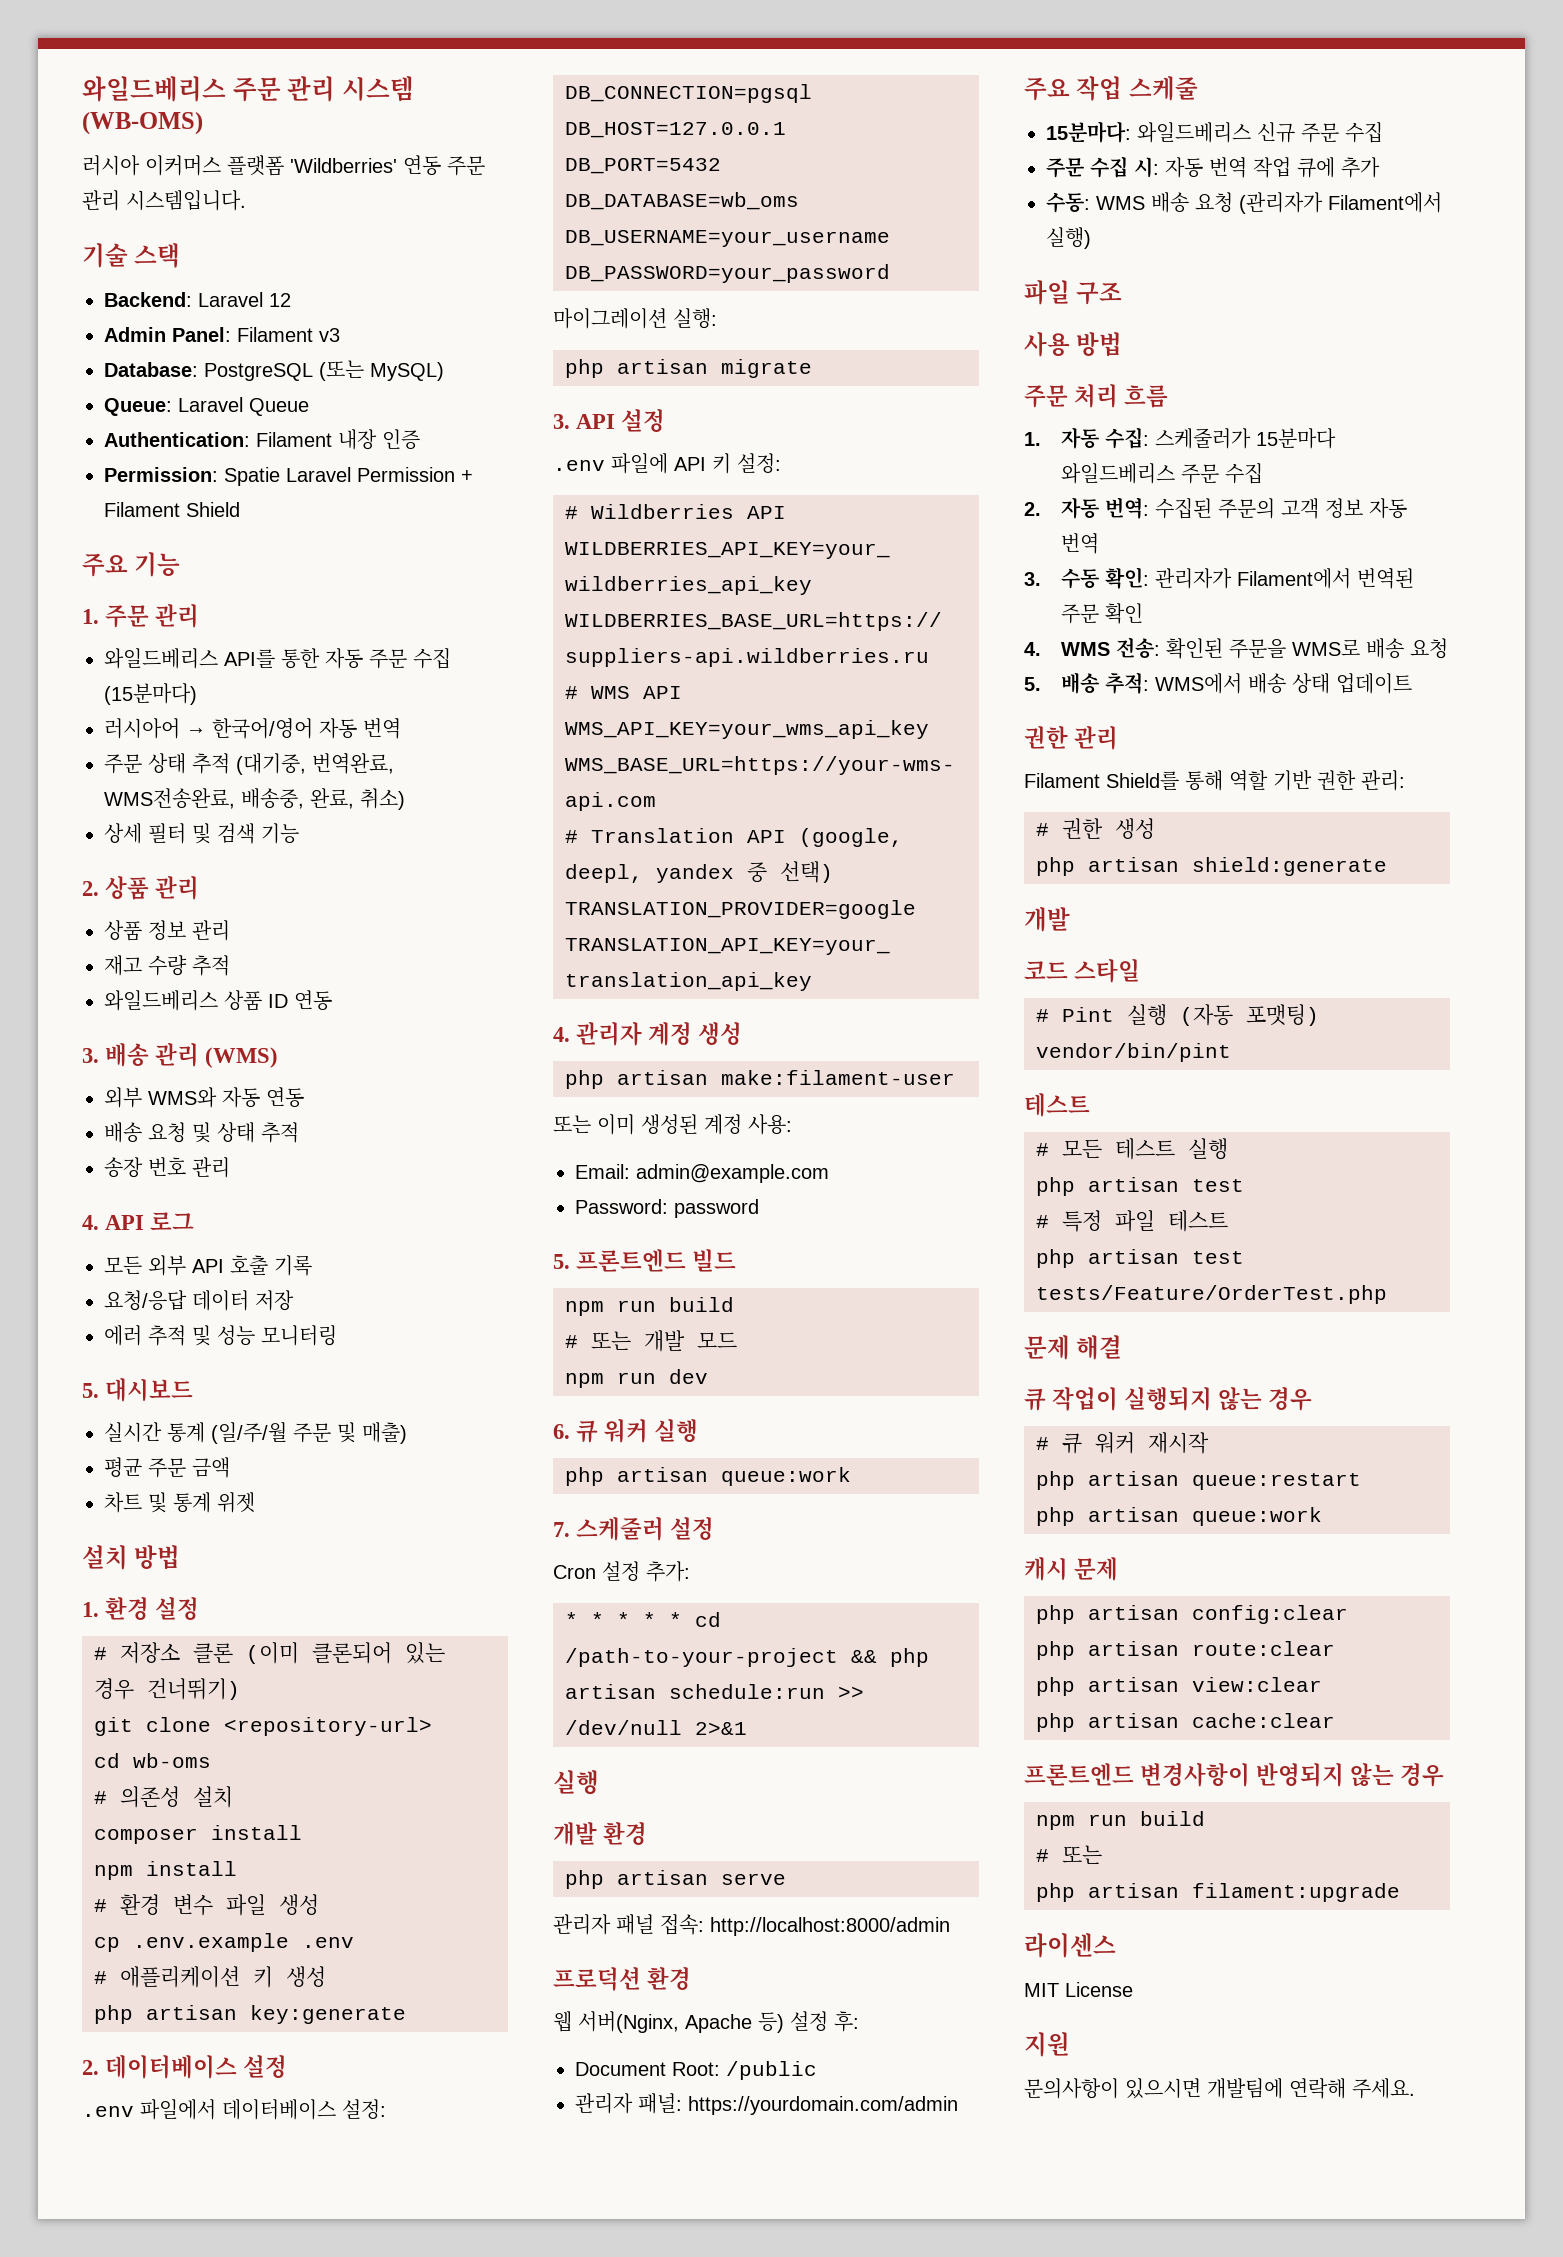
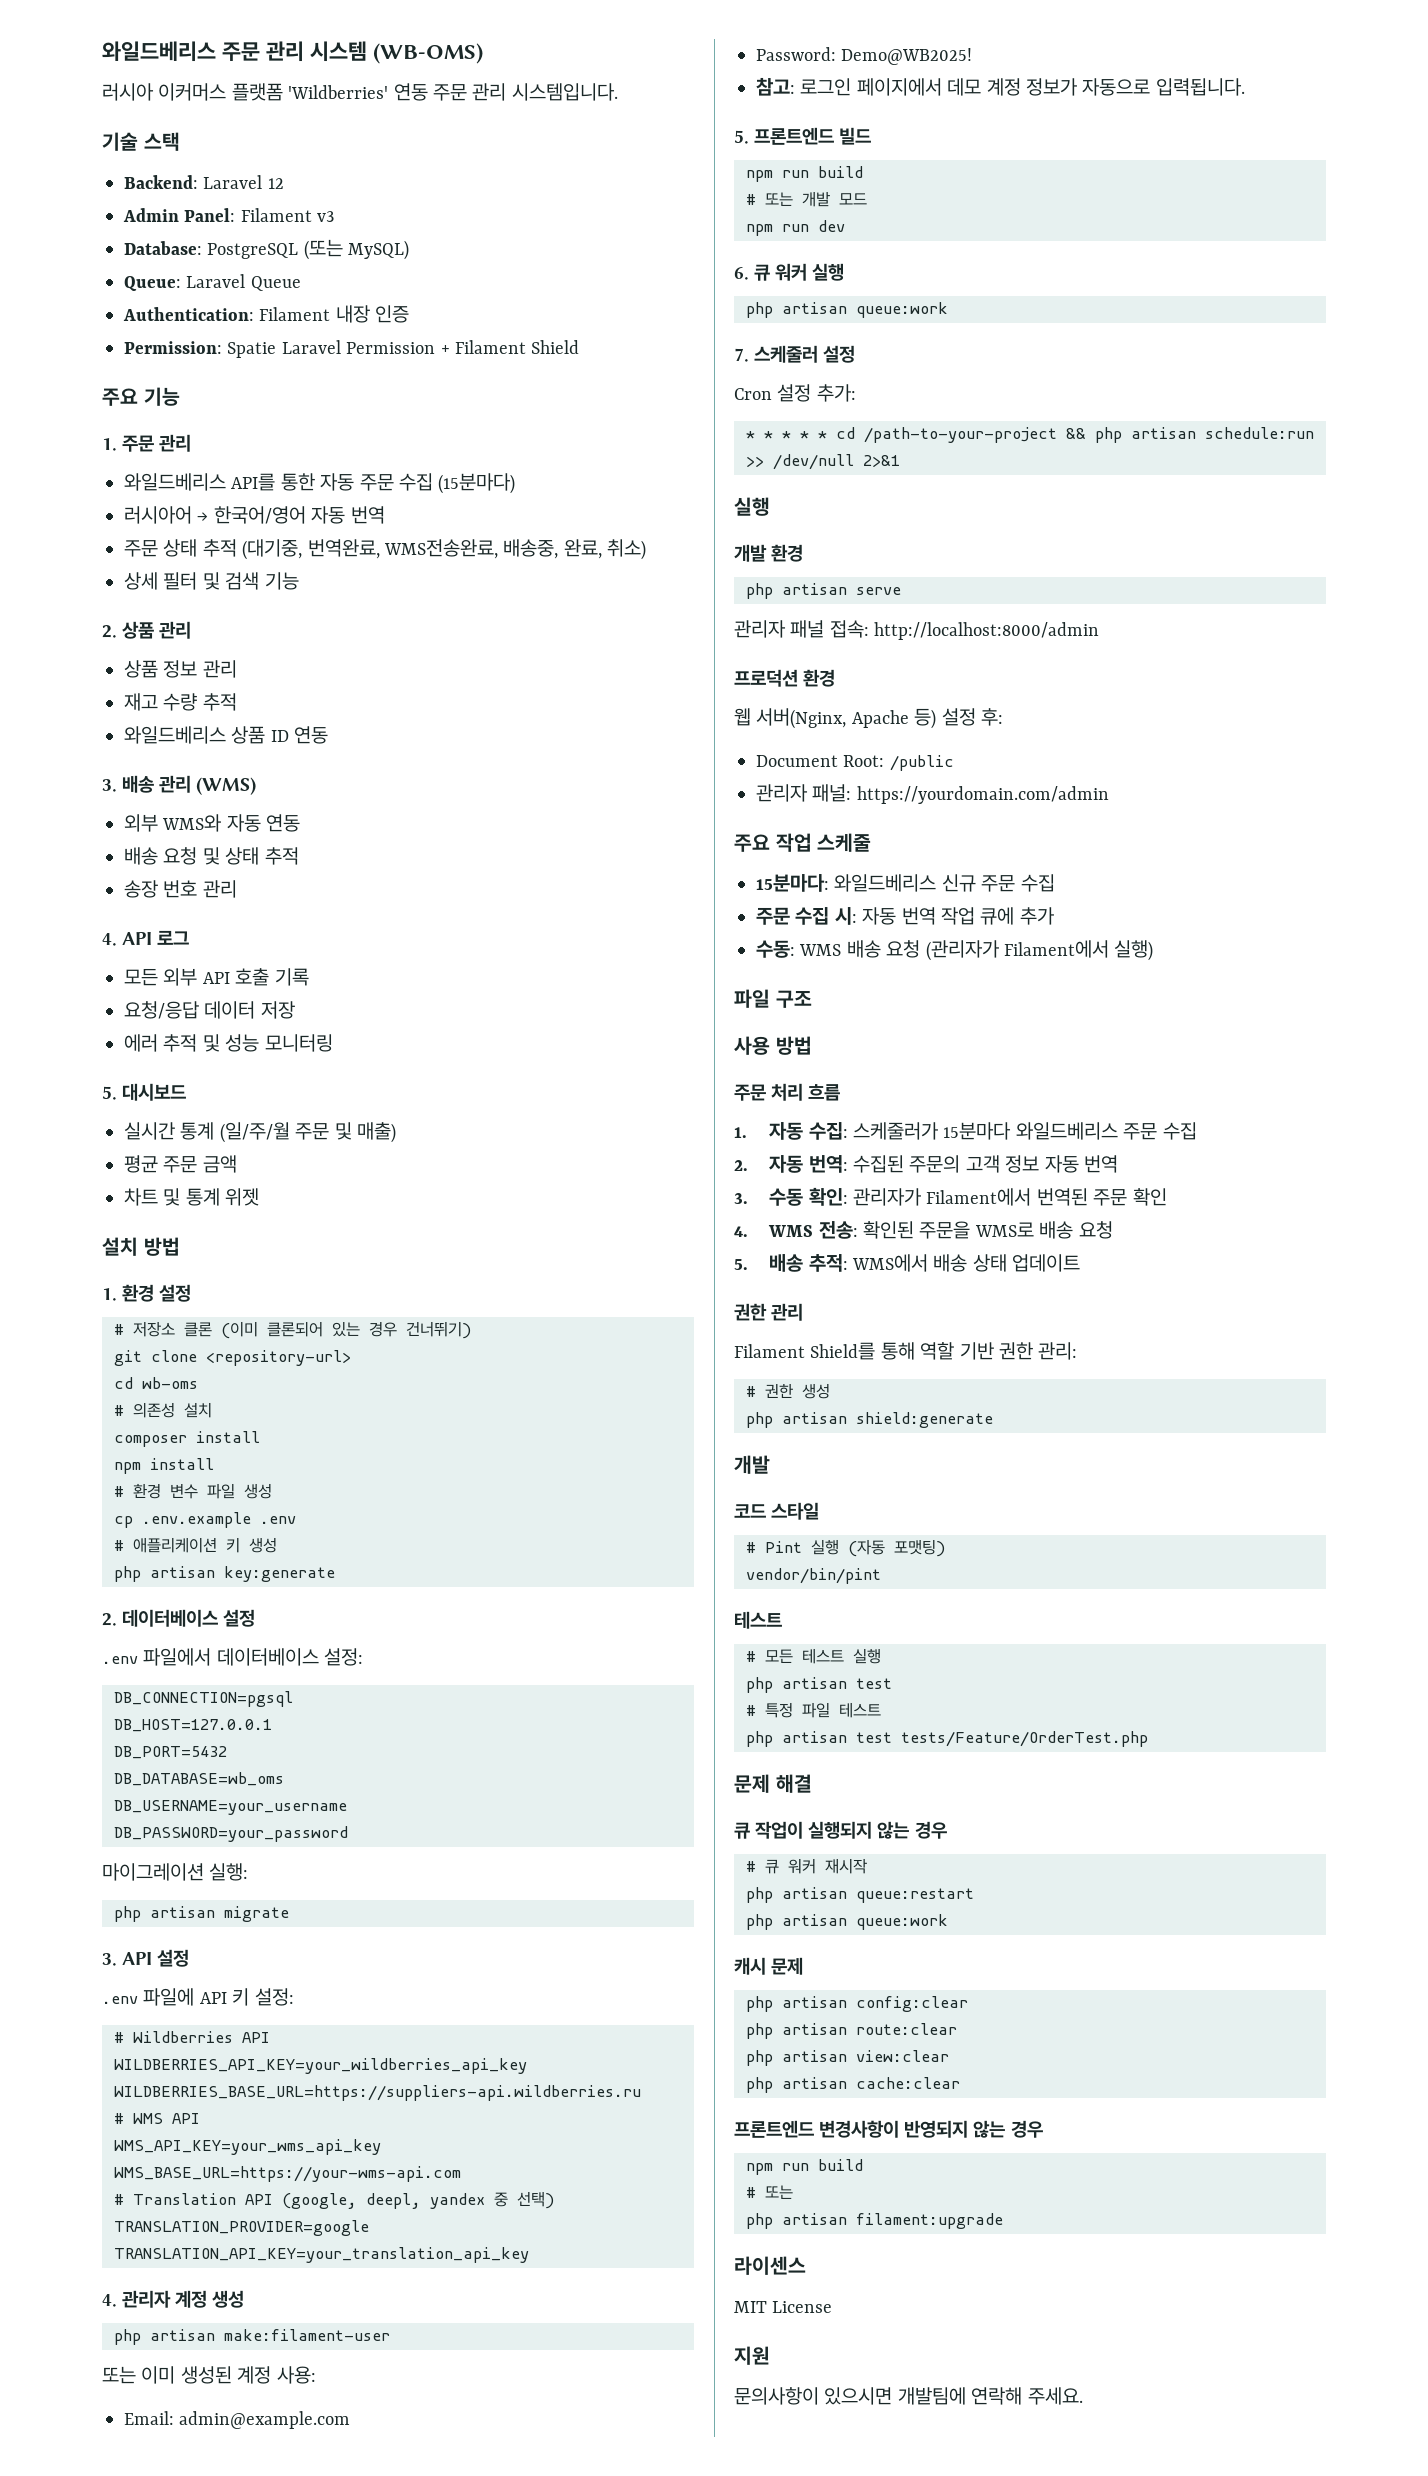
[674,1199,759,1218] password -> [841,48,973,65] [756,77,1245,96] Demo@WB2025! // 참고: 로그인 페이지에서 데모 계정 정보가 자동으로 입력됩니다.

